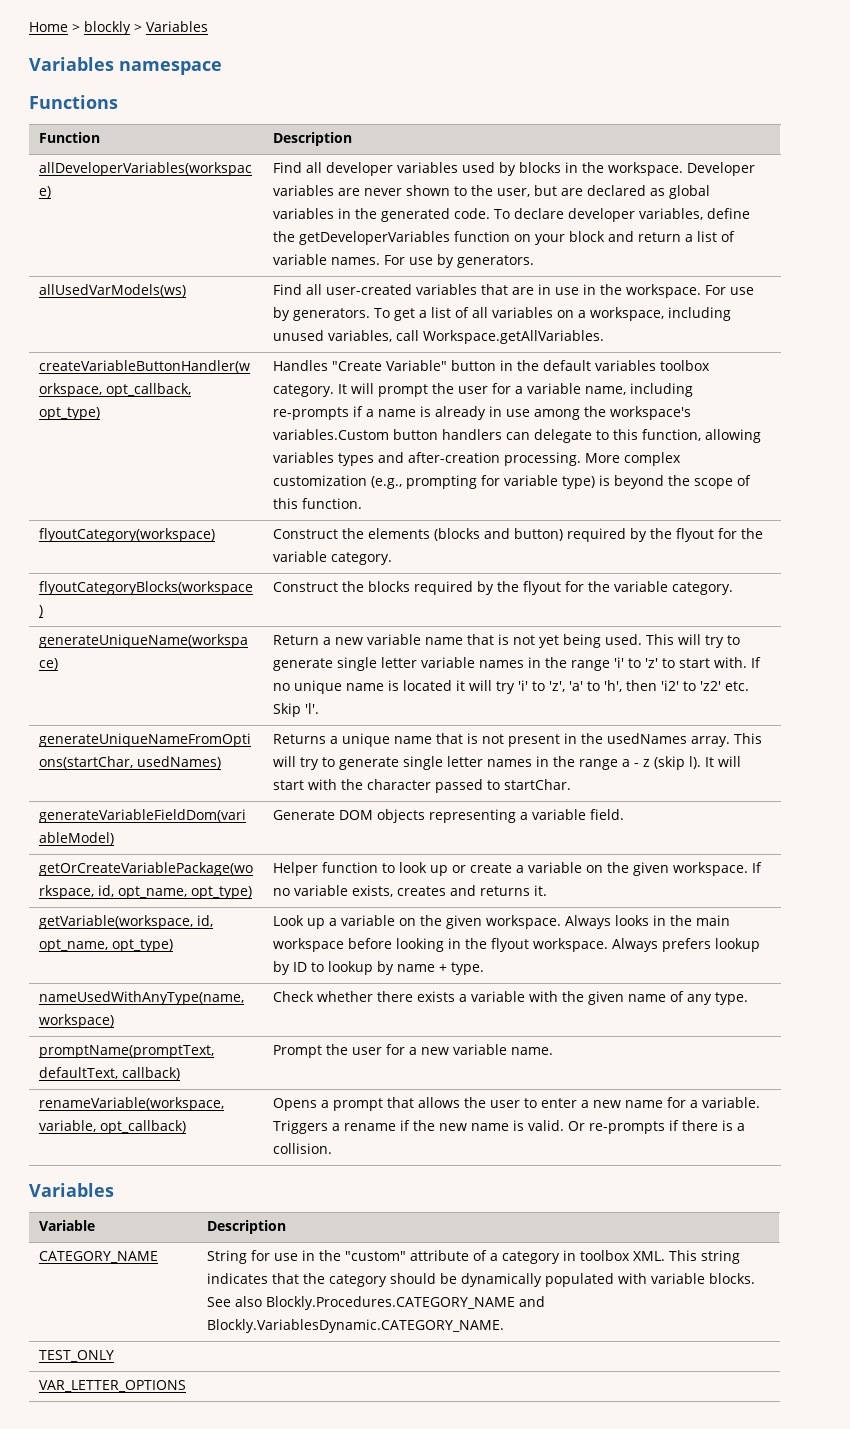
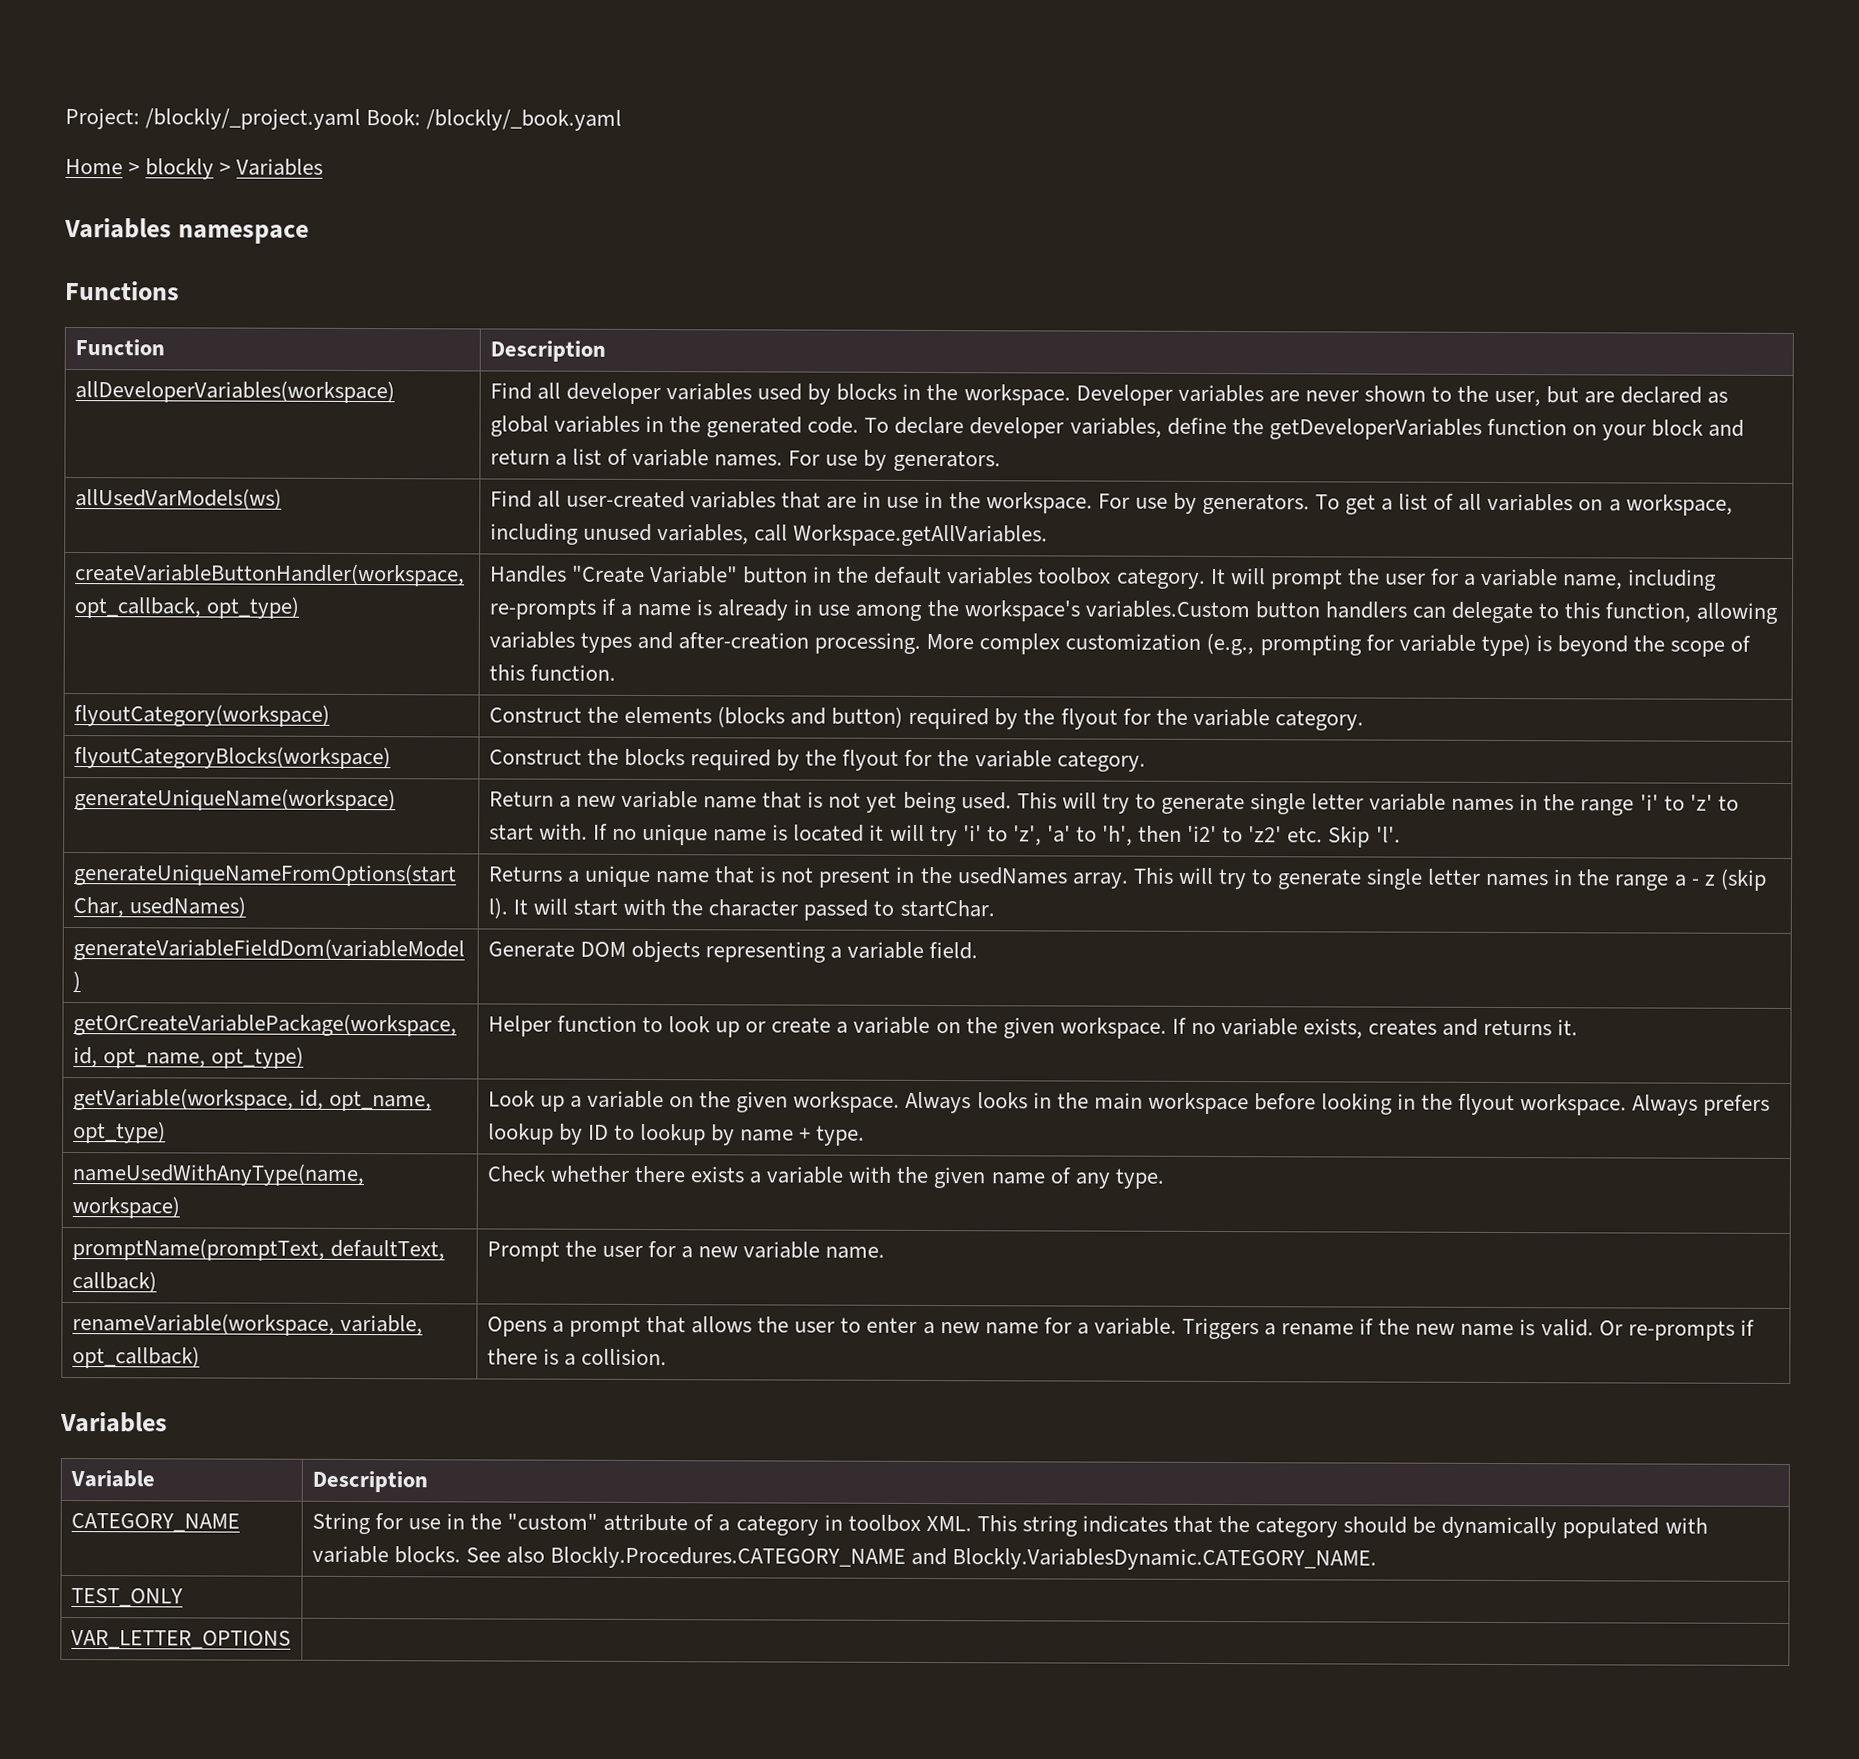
(29, 27) none -> [65,107,623,131] Project: /blockly/_project.yaml Book: /blockly/_book.yaml //

